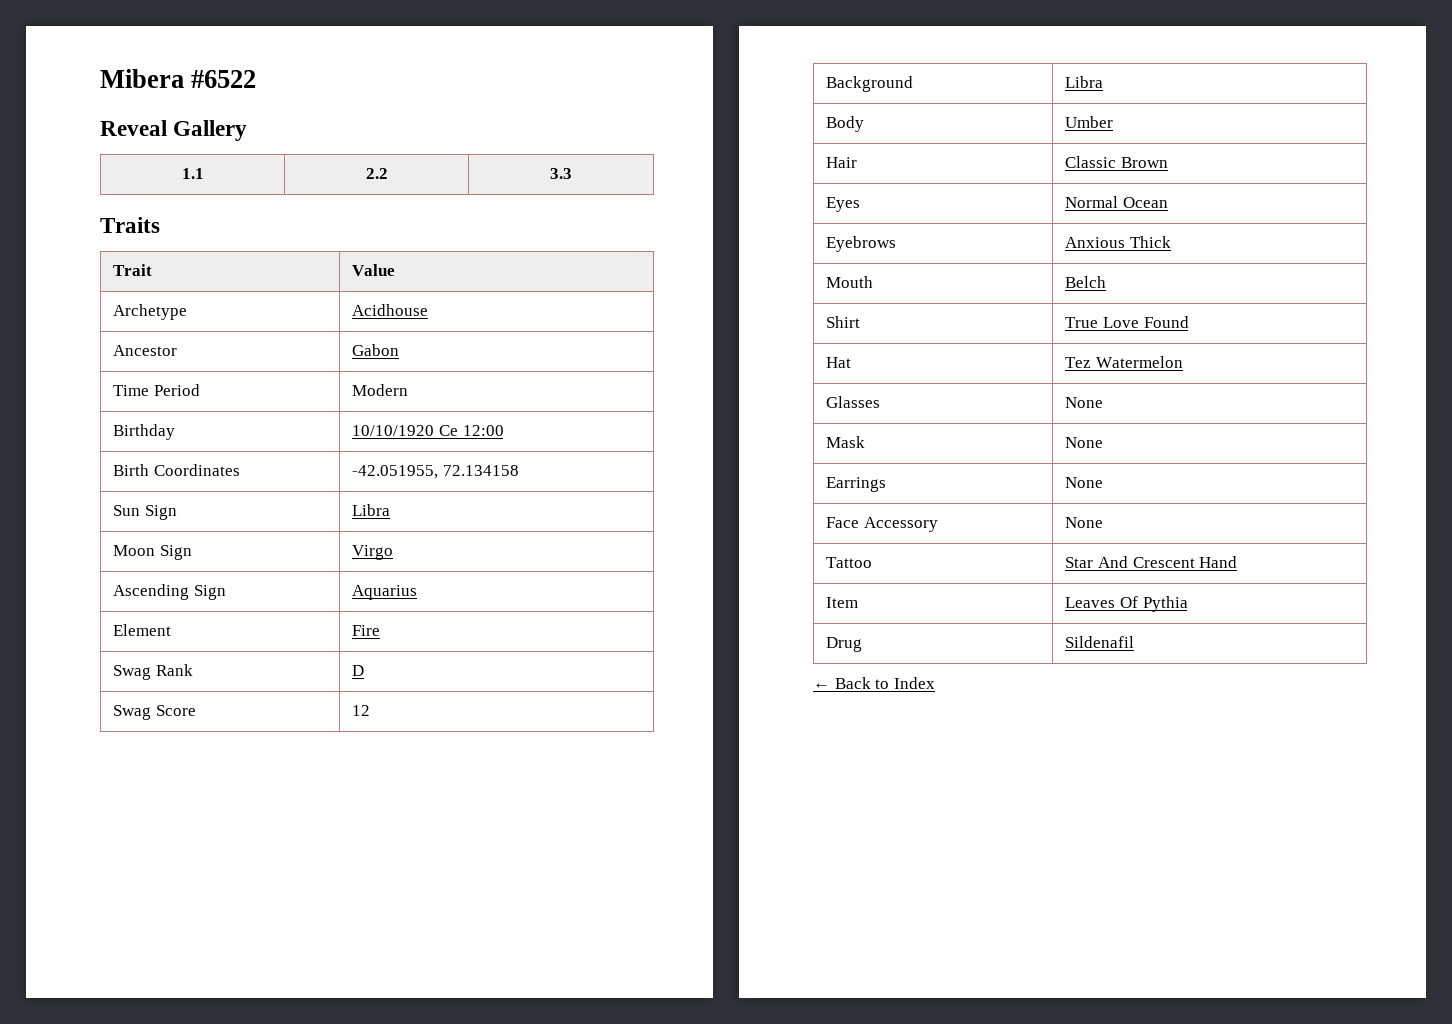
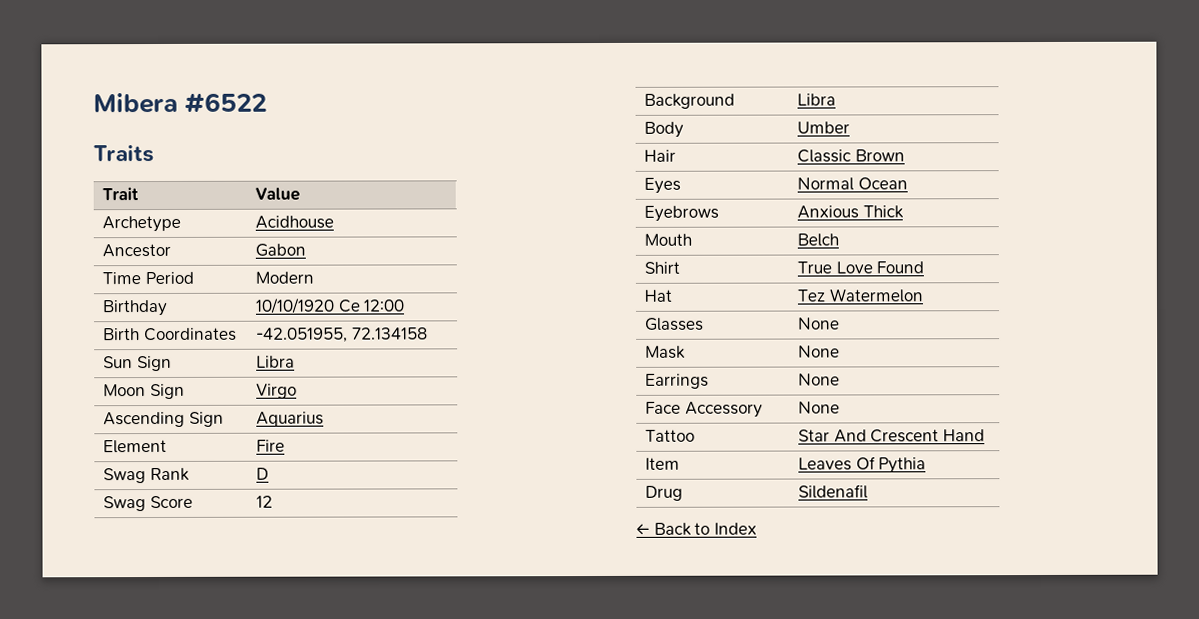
[100,120,248,141] [181,168,204,179] [365,168,388,179] [550,168,572,179] // Reveal Gallery // 1.1 | 2.2 | 3.3 -> (268, 102) none

